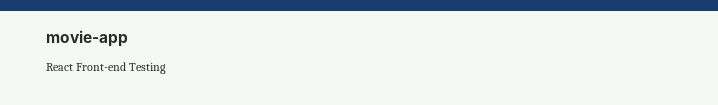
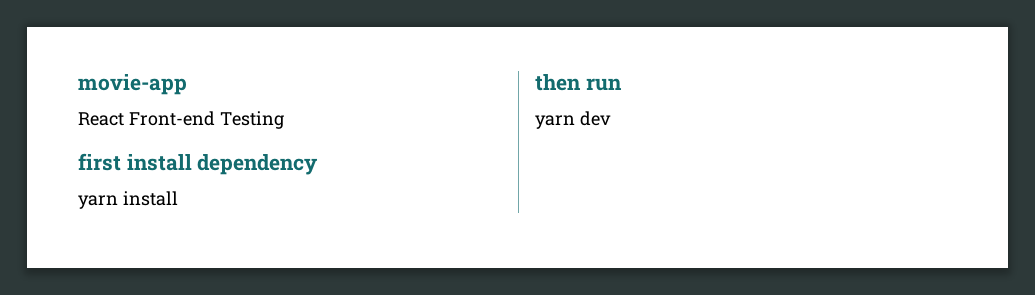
(167, 68) none -> [78,153,319,175] [78,191,178,209] [535,74,622,91] [535,111,611,129] // first install dependency // yarn install // then run // yarn dev

